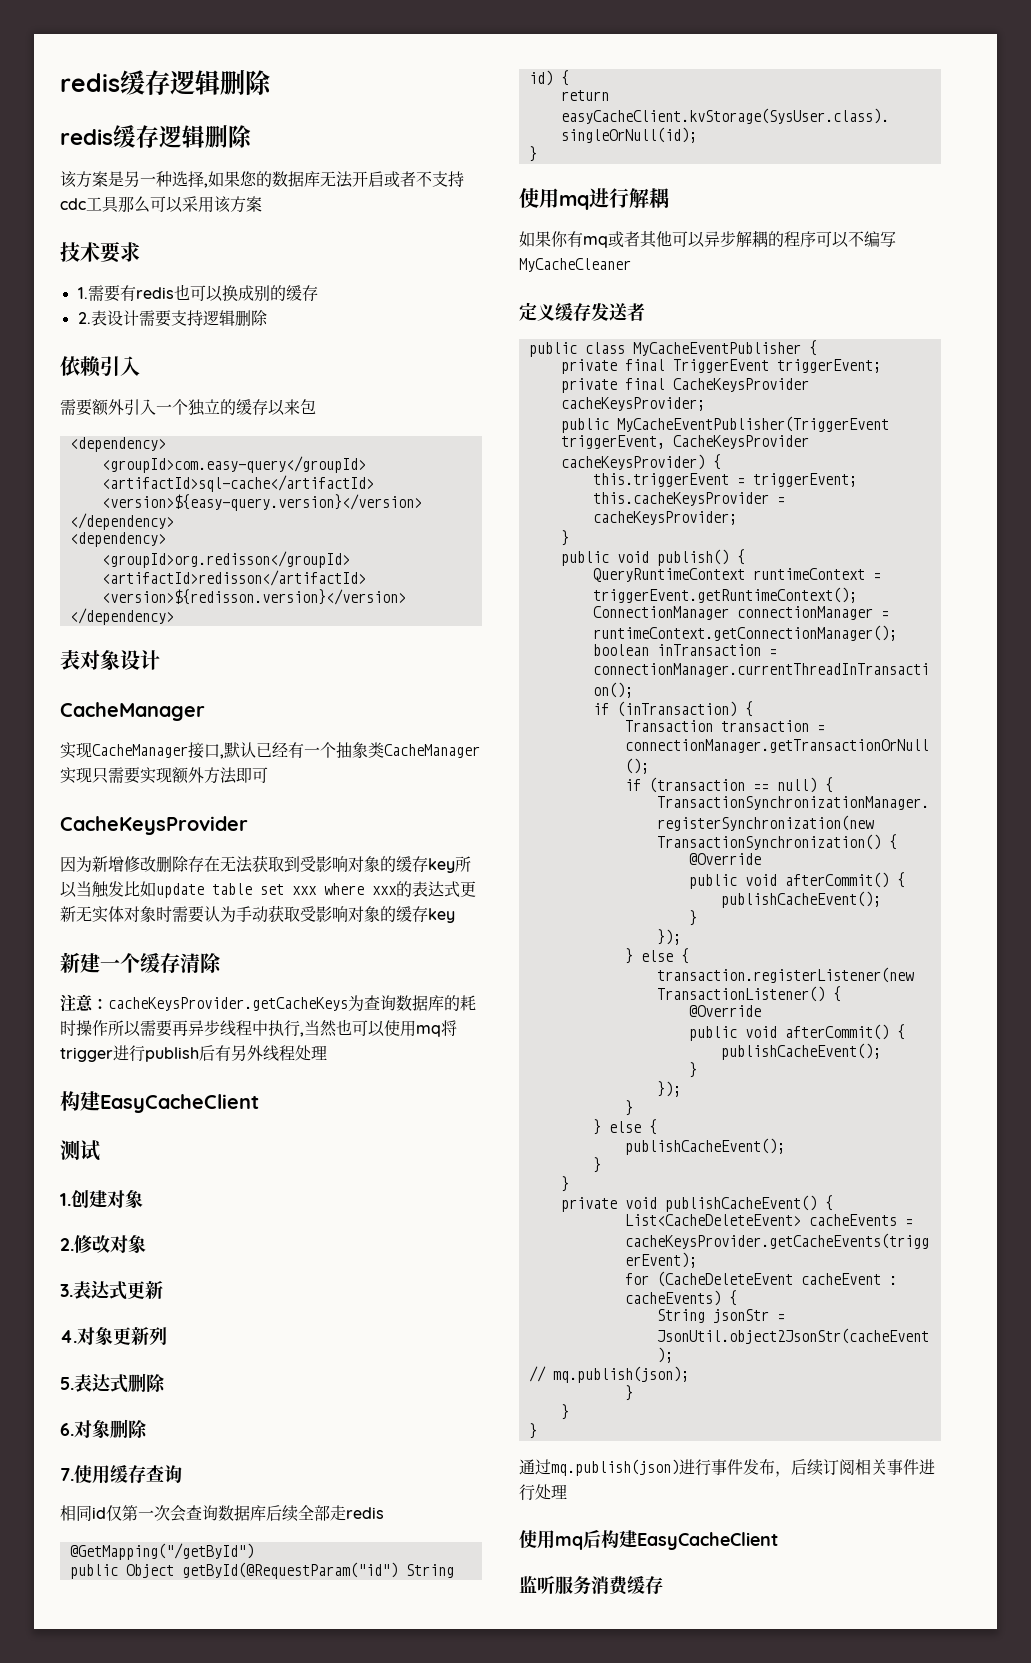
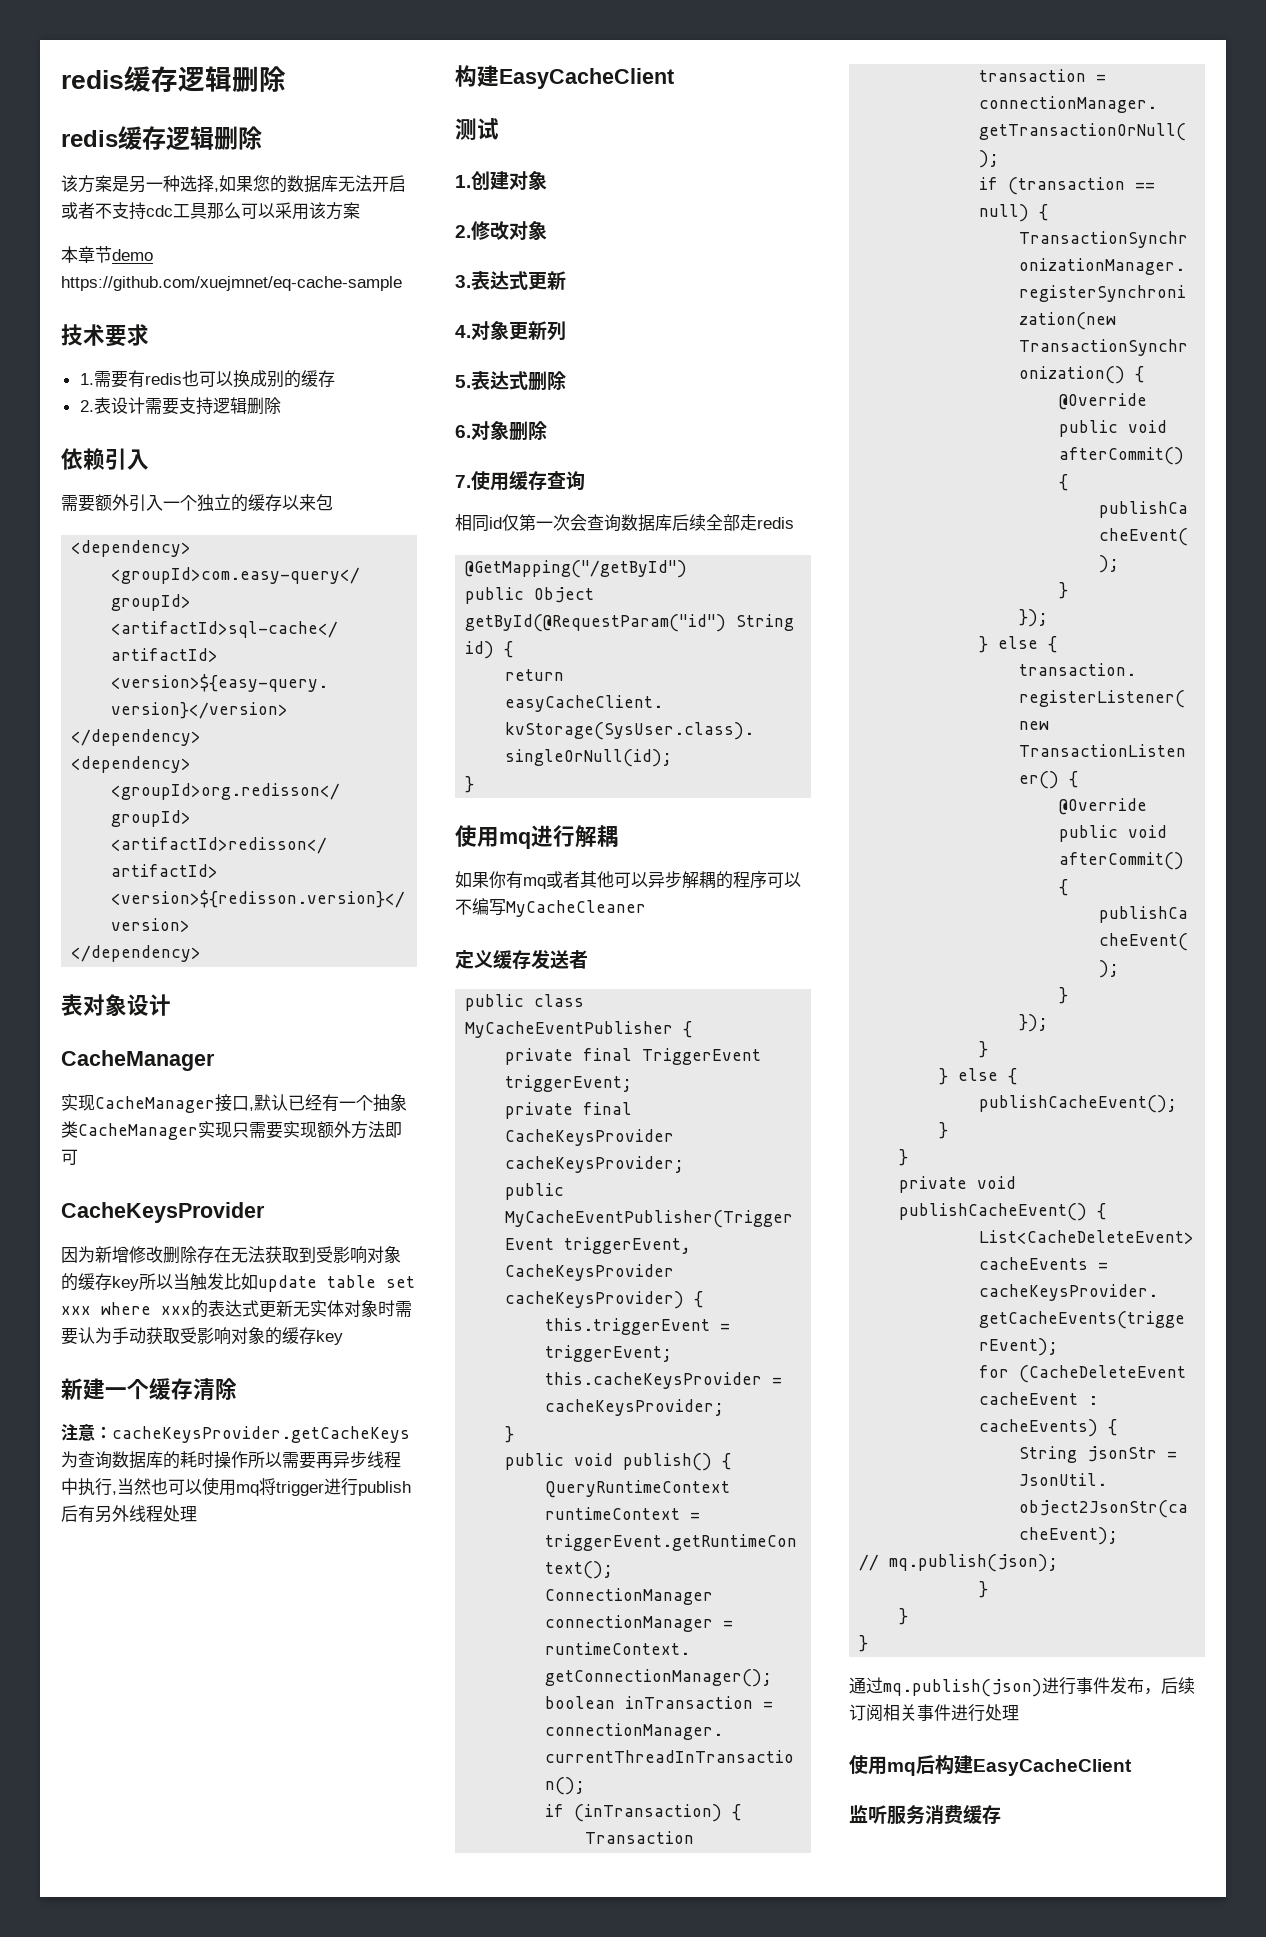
(262, 204) none -> [61,246,153,263] [61,276,402,291] // 本章节demo https://github.com/xuejmnet/eq-cache-sample

